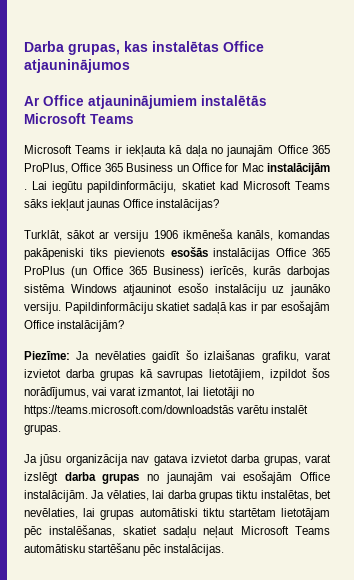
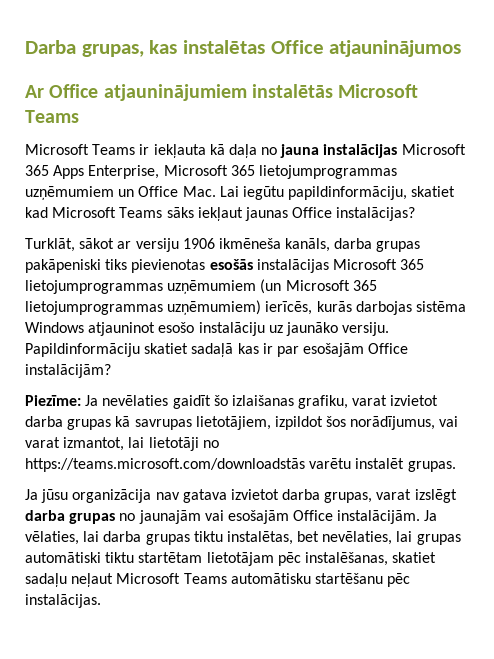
[226,145,331,157] [24,162,330,175] [24,189,27,190] jaunajām Office 365 ProPlus, Office 365 Business un Office for Mac instalācijām . -> [280,144,466,158] [25,165,397,179] [25,186,216,200] jauna instalācijas Microsoft 365 Apps Enterprise, Microsoft 365 lietojumprogrammas uzņēmumiem un Office Mac.
[278,230,330,239] komandas -> [334,238,421,252] darba grupas
[113,248,165,260] pievienots -> [131,259,206,273] pievienotas
[276,248,330,257] [24,266,204,278] Office 365 ProPlus (un Office 365 Business) -> [332,259,425,270] [25,279,377,294] [25,300,262,315] Microsoft 365 lietojumprogrammas uzņēmumiem (un Microsoft 365 lietojumprogrammas uzņēmumiem)

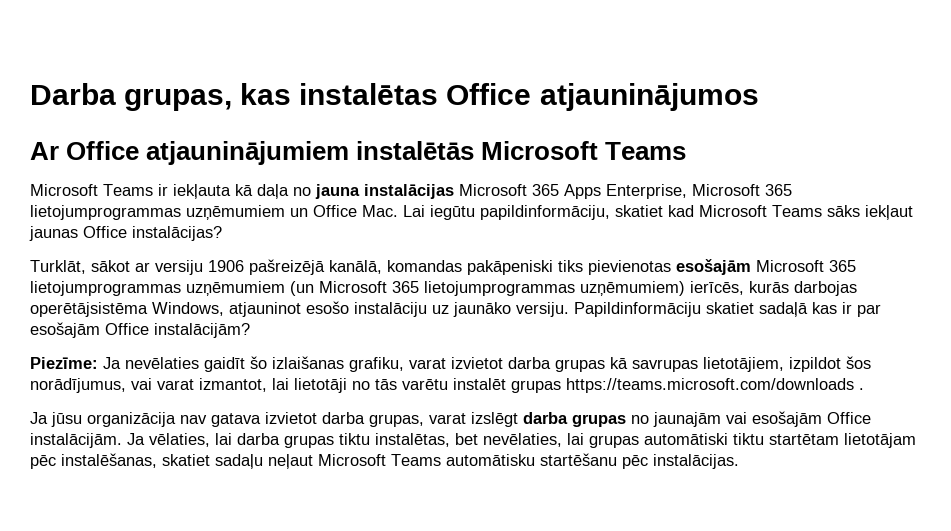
[218,238,421,252] ikmēneša kanāls, darba grupas -> [249,259,462,275] pašreizējā kanālā, komandas
[209,259,329,273] esošās instalācijas -> [676,259,751,275] esošajām
[415,301,466,312] [25,322,84,333] sistēma Windows -> [30,302,224,317] operētājsistēma Windows,
[25,458,305,472] https://teams.microsoft.com/downloadstās -> [375,379,397,390] tās
[407,461,456,472] grupas. -> [511,378,864,393] grupas https://teams.microsoft.com/downloads .

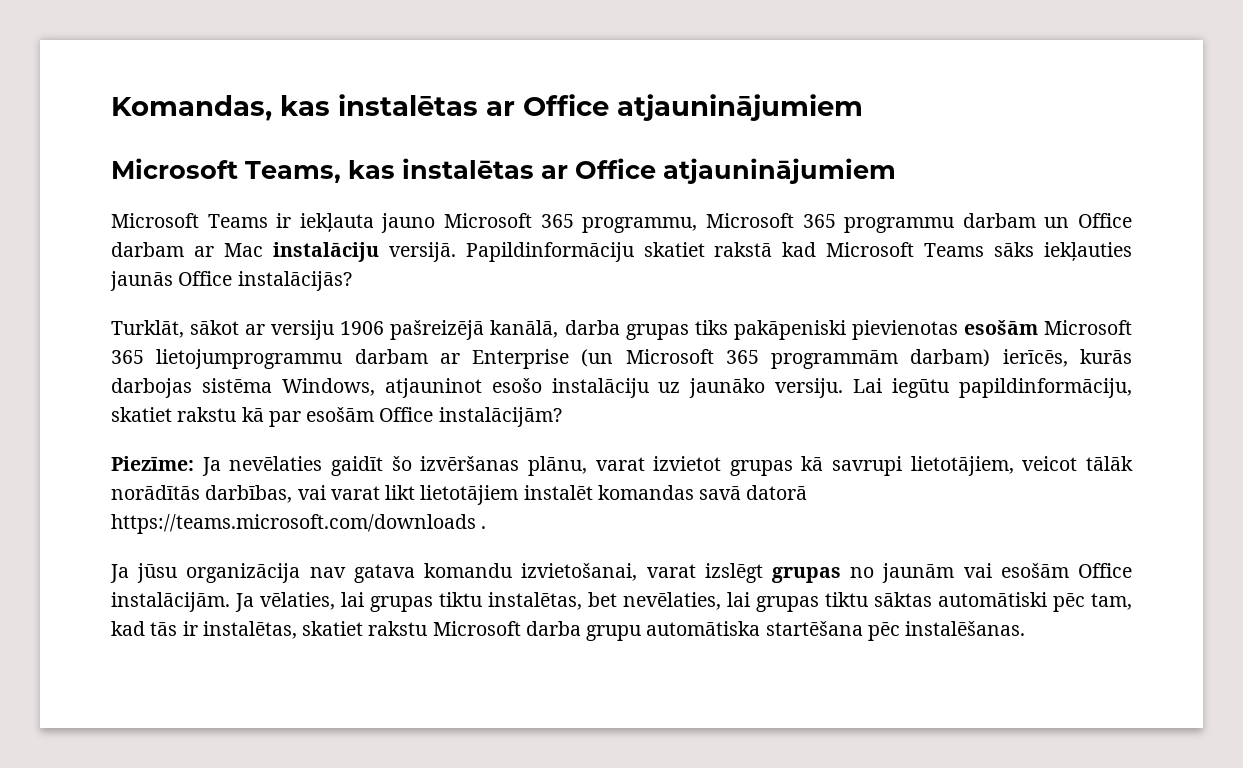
[30,83,759,111] [30,141,687,165] [30,184,792,199] [30,205,913,220] [29,226,222,241] Darba grupas, kas instalētas Office atjauninājumos // Ar Office atjauninājumiem instalētās Microsoft Teams // Microsoft Teams ir iekļauta kā daļa no jauna instalācijas Microsoft 365 Apps Enterprise, Microsoft 365 lietojumprogrammas uzņēmumiem un Office Mac. Lai iegūtu papildinformāciju, skatiet kad Microsoft Teams sāks iekļaut jaunas Office instalācijas? -> [111,94,863,121] [111,158,896,184] [111,213,1133,233] [111,242,1132,262] [110,271,352,291] Komandas, kas instalētas ar Office atjauninājumiem // Microsoft Teams, kas instalētas ar Office atjauninājumiem // Microsoft Teams ir iekļauta jauno Microsoft 365 programmu, Microsoft 365 programmu darbam un Office darbam ar Mac instalāciju versijā. Papildinformāciju skatiet rakstā kad Microsoft Teams sāks iekļauties jaunās Office instalācijās?
[387,259,856,275] [30,281,285,296] komandas pakāpeniski tiks pievienotas esošajām Microsoft 365 lietojumprogrammas uzņēmumiem -> [564,320,1132,340] [111,349,570,369] darba grupas tiks pakāpeniski pievienotas esošām Microsoft 365 lietojumprogrammu darbam ar Enterprise
[424,281,685,296] lietojumprogrammas uzņēmumiem) -> [771,349,991,369] programmām darbam)
[30,302,148,317] operētājsistēma -> [201,378,272,393] sistēma
[574,302,881,317] [30,322,100,338] Papildinformāciju skatiet sadaļā kas ir par esošajām -> [853,378,1132,398] [111,407,375,427] Lai iegūtu papildinformāciju, skatiet rakstu kā par esošām
[272,356,404,372] izlaišanas grafiku, -> [420,456,587,476] izvēršanas plānu,
[508,357,551,369] darba -> (722, 463) none
[632,356,871,372] [30,378,561,393] savrupas lietotājiem, izpildot šos norādījumus, vai varat izmantot, lai lietotāji no tās varētu instalēt grupas -> [832,456,1133,476] [111,485,808,505] savrupi lietotājiem, veicot tālāk norādītās darbības, vai varat likt lietotājiem instalēt komandas savā datorā
[265,412,424,427] izvietot darba grupas, -> [424,563,638,581] komandu izvietošanai,
[523,412,568,424] darba -> (763, 573) none
[653,411,822,427] jaunajām vai esošajām -> [882,563,1069,583] jaunām vai esošām
[237,433,280,445] darba -> (364, 599) none
[644,433,916,448] [30,453,739,469] automātiski tiktu startētam lietotājam pēc instalēšanas, skatiet sadaļu neļaut Microsoft Teams automātisku startēšanu pēc instalācijas. -> [825,592,1132,612] [111,621,1026,641] tiktu sāktas automātiski pēc tam, kad tās ir instalētas, skatiet rakstu Microsoft darba grupu automātiska startēšana pēc instalēšanas.

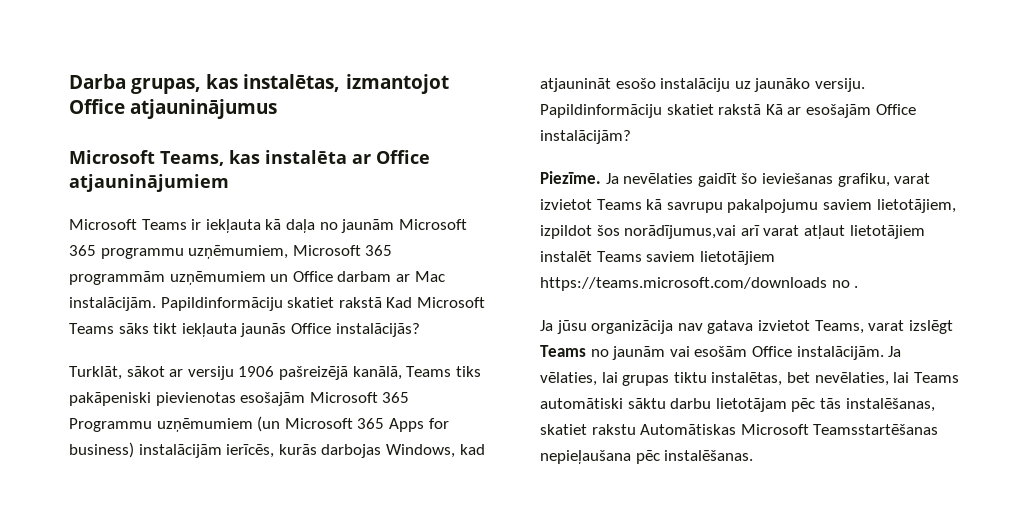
[111,94,863,121] Komandas, kas instalētas ar Office atjauninājumiem -> [69,74,449,94] [69,99,278,119] Darba grupas, kas instalētas, izmantojot Office atjauninājumus
[402,158,534,179] instalētas -> [264,150,347,164] instalēta
[381,213,1036,233] jauno Microsoft 365 programmu, Microsoft 365 programmu darbam -> [265,219,467,233] [69,245,393,259] [69,271,266,285] kā daļa no jaunām Microsoft 365 programmu uzņēmumiem, Microsoft 365 programmām uzņēmumiem
[272,242,817,262] instalāciju versijā. Papildinformāciju skatiet rakstā kad -> [69,297,413,311] instalācijām. Papildinformāciju skatiet rakstā Kad
[1043,242,1132,261] iekļauties -> [153,323,237,337] tikt iekļauta
[564,320,689,340] darba grupas -> [406,366,452,377] Teams
[963,320,1132,335] [111,349,1132,369] [111,378,482,398] esošām Microsoft 365 lietojumprogrammu darbam ar Enterprise (un Microsoft 365 programmām darbam) ierīcēs, kurās darbojas sistēma Windows, atjauninot -> [240,392,410,406] [69,416,449,432] [69,442,485,458] [540,78,611,92] esošajām Microsoft 365 Programmu uzņēmumiem (un Microsoft 365 Apps for business) instalācijām ierīcēs, kurās darbojas Windows, kad atjaunināt
[853,378,1132,398] [111,407,375,427] Lai iegūtu papildinformāciju, skatiet rakstu kā par esošām -> [540,104,871,118] Papildinformāciju skatiet rakstā Kā ar esošajām
[111,456,194,471] Piezīme: -> [540,171,601,184] Piezīme.
[420,456,1133,476] [111,485,808,505] [111,514,476,534] izvēršanas plānu, varat izvietot grupas kā savrupi lietotājiem, veicot tālāk norādītās darbības, vai varat likt lietotājiem instalēt komandas savā datorā https://teams.microsoft.com/downloads -> [761,173,931,187] [540,199,956,213] [540,225,925,239] [540,251,775,265] [540,277,850,291] ieviešanas grafiku, varat izvietot Teams kā savrupu pakalpojumu saviem lietotājiem, izpildot šos norādījumus,vai arī varat atļaut lietotājiem instalēt Teams saviem lietotājiem https://teams.microsoft.com/downloads no
[424,563,638,581] komandu izvietošanai, -> [757,320,864,334] izvietot Teams,
[771,566,841,583] grupas -> [540,345,586,357] Teams
[756,592,1132,612] [111,621,863,641] grupas tiktu sāktas automātiski pēc tam, kad tās ir instalētas, skatiet rakstu Microsoft darba grupu automātiska startēšana -> [913,372,959,383] [540,398,935,412] [540,424,939,435] [540,450,631,464] Teams automātiski sāktu darbu lietotājam pēc tās instalēšanas, skatiet rakstu Automātiskas Microsoft Teamsstartēšanas nepieļaušana

